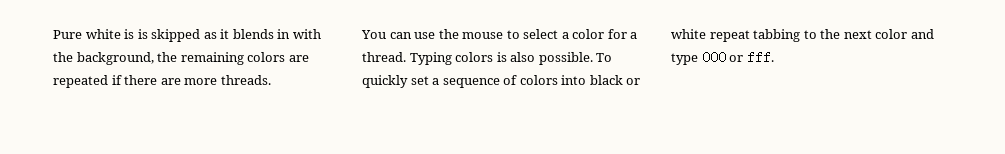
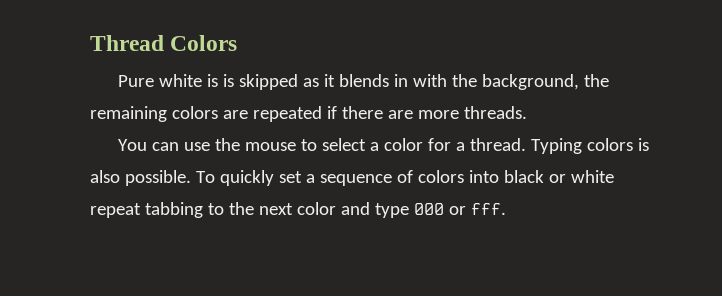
(53, 34) none -> [90,35,238,51] Thread Colors //

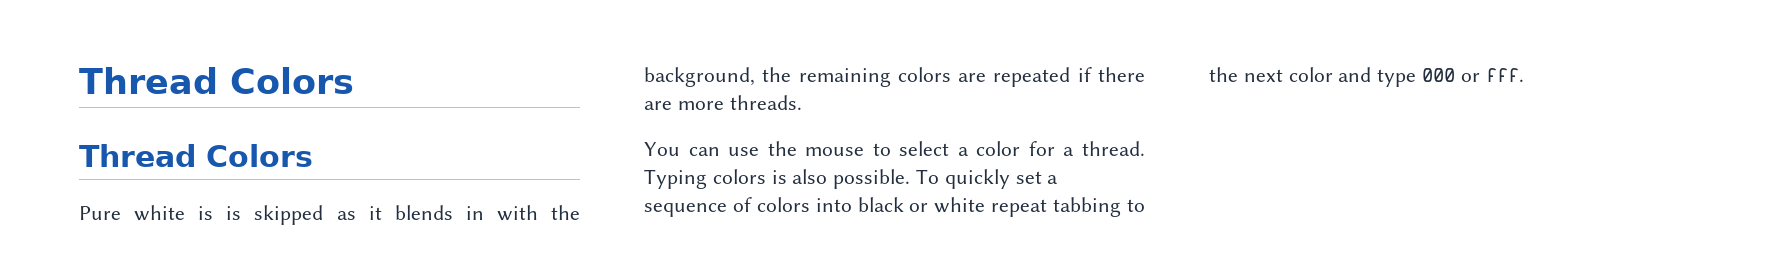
[90,35,238,51] Thread Colors -> [79,67,354,94] [79,144,313,167] Thread Colors // Thread Colors

